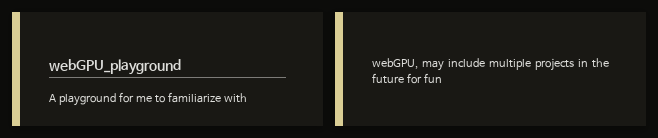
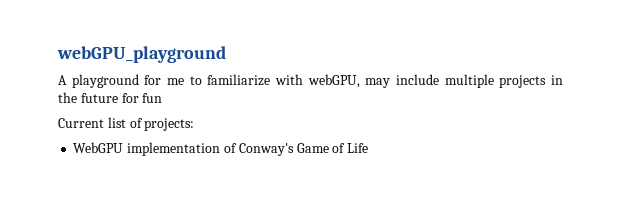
(442, 78) none -> [58,117,195,131] [73,142,369,156] // Current list of projects: // WebGPU implementation of Conway's Game of Life

